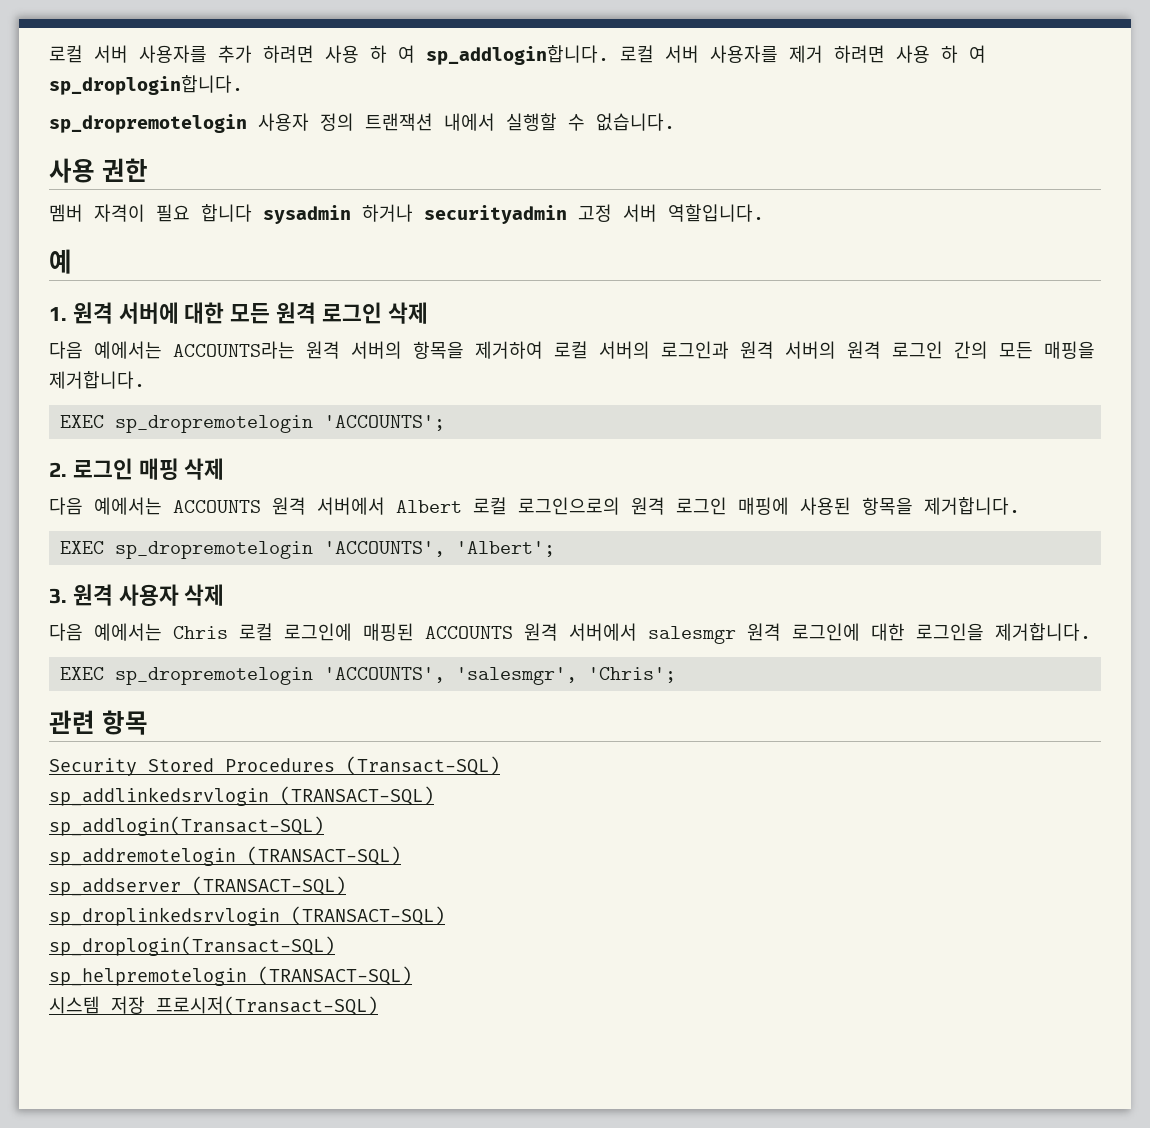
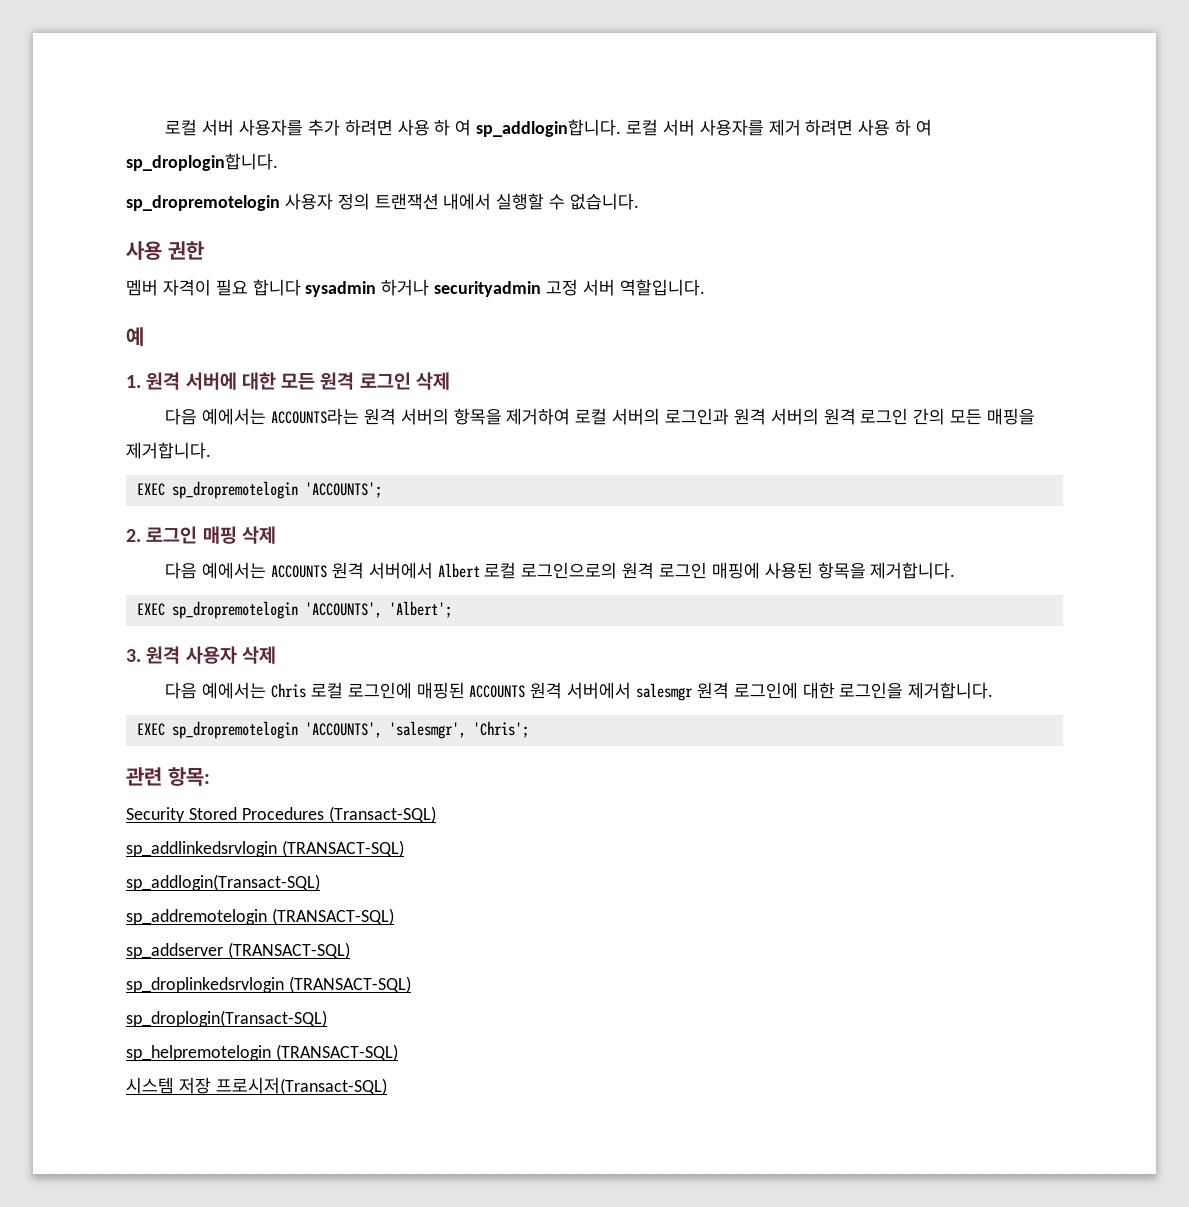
[101,710,148,735] 항목 -> [167,767,210,786] 항목:

